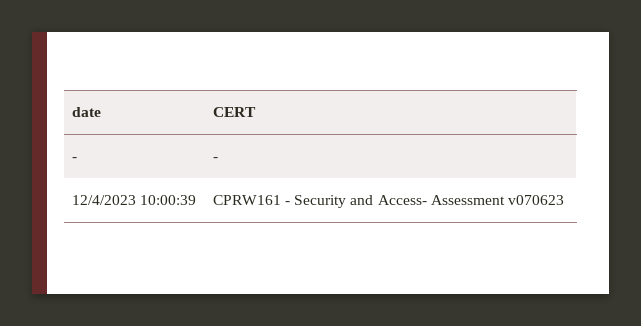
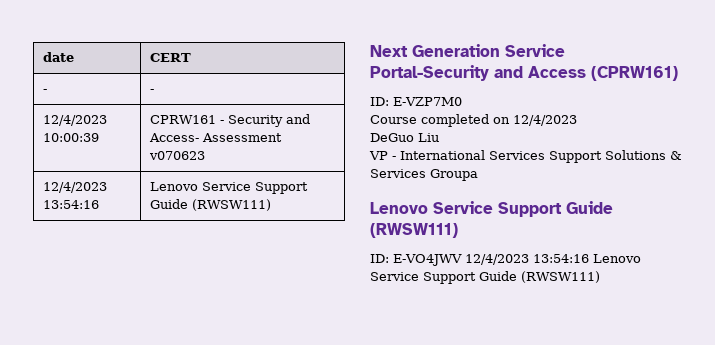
(565, 200) none -> [43,182,108,193] [43,200,100,209] [150,182,309,194] [150,199,272,211] [370,44,565,57] [370,65,678,81] [370,97,462,106] [370,114,577,127] [370,133,439,142] [369,150,682,163] [370,169,478,181] [370,201,613,217] [370,223,458,238] [370,254,641,266] [370,271,600,284] // 12/4/2023 13:54:16 | Lenovo Service Support Guide (RWSW111) // Next Generation Service Portal-Security and Access (CPRW161) // ID: E-VZP7M0 // Course completed on 12/4/2023 // DeGuo Liu // VP - International Services Support Solutions & Services Groupa // Lenovo Service Support Guide (RWSW111) // ID: E-VO4JWV 12/4/2023 13:54:16 Lenovo Service Support Guide (RWSW111)

